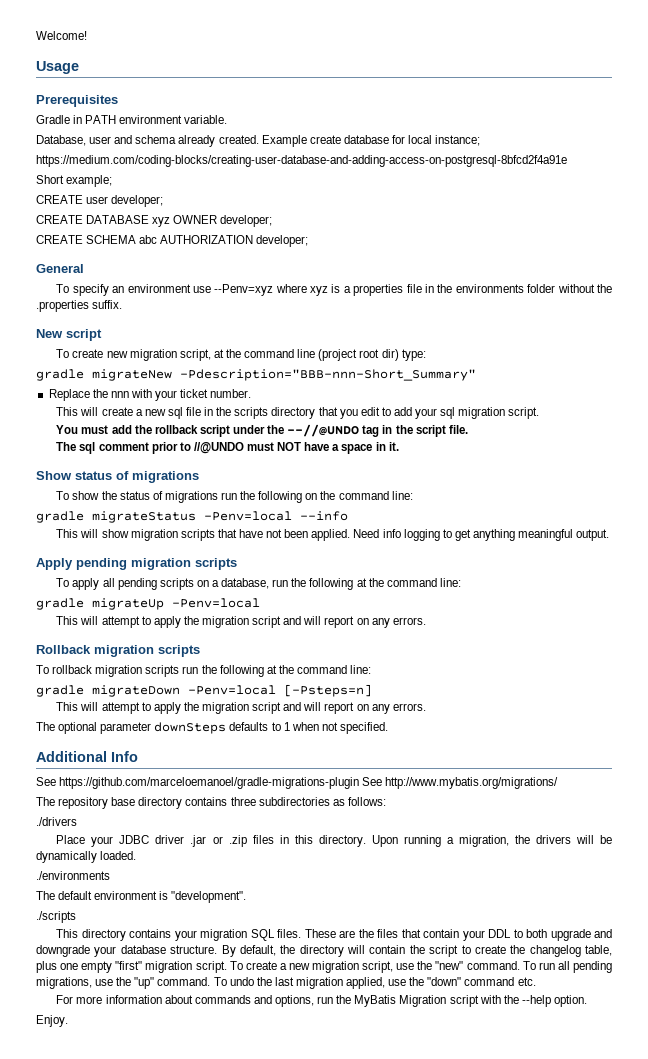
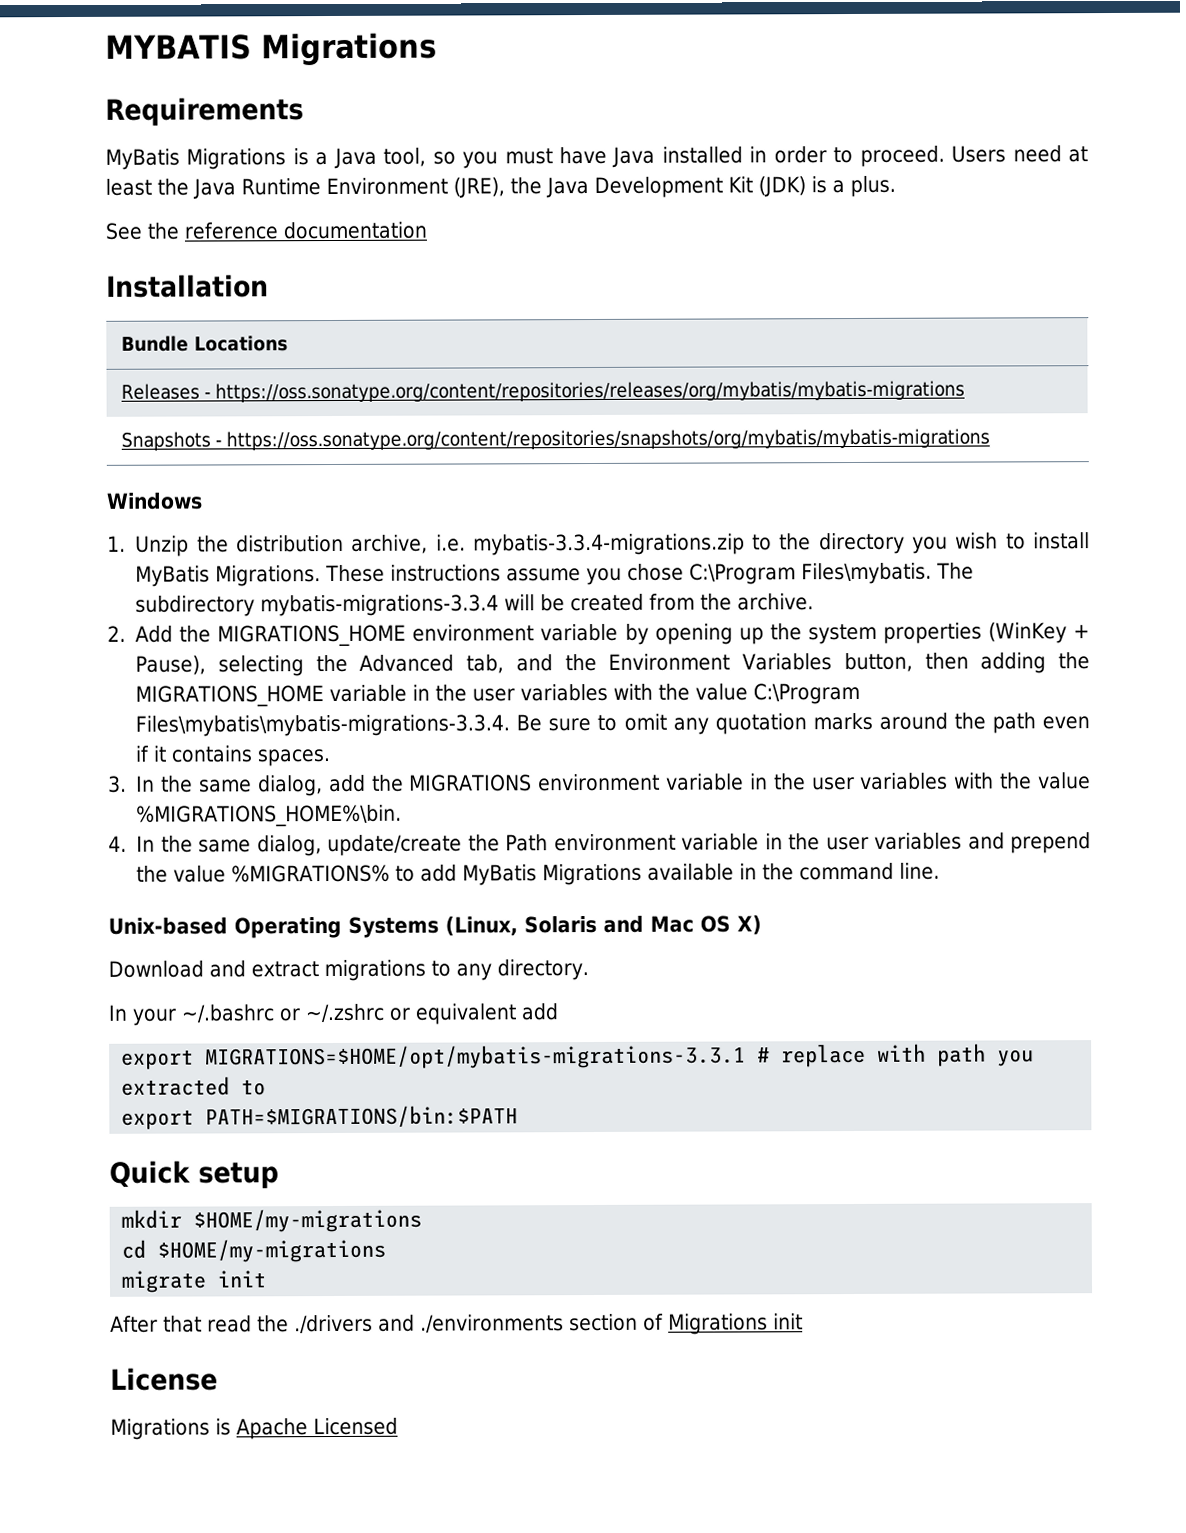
[36,31,87,40] [36,61,79,74] [36,95,118,107] [36,115,228,124] [36,135,481,147] [36,155,567,167] [36,175,113,187] [36,195,164,207] [36,215,273,227] [36,235,309,247] [36,264,84,273] [56,284,612,296] [36,300,123,312] [36,329,102,341] [56,349,426,361] [36,369,476,381] [48,389,252,401] [56,407,540,419] [56,424,468,437] [56,442,399,454] [36,471,199,483] [56,491,413,503] [36,511,348,523] [56,529,610,541] [36,558,237,570] [56,578,461,590] [36,598,260,610] [56,616,426,628] [36,645,200,657] [36,665,372,677] [36,684,372,697] [56,702,426,714] [36,722,388,734] [36,751,138,762] [36,777,559,789] [36,797,386,809] [36,817,77,826] [56,835,612,847] [36,851,137,863] [36,871,110,880] [36,891,247,903] [36,911,76,923] [56,929,612,941] [36,945,612,957] [36,961,612,973] [36,977,536,989] [56,995,587,1007] [36,1015,68,1027] Welcome! // Usage // Prerequisites // Gradle in PATH environment variable. // Database, user and schema already created. Example create database for local instance; // https://medium.com/coding-blocks/creating-user-database-and-adding-access-on-postgresql-8bfcd2f4a91e // Short example; // CREATE user developer; // CREATE DATABASE xyz OWNER developer; // CREATE SCHEMA abc AUTHORIZATION developer; // General // To specify an environment use --Penv=xyz where xyz is a properties file in the environments folder without the .properties suffix. // New script // To create new migration script, at the command line (project root dir) type: // gradle migrateNew -Pdescription="BBB-nnn-Short_Summary" // Replace the nnn with your ticket number. // This will create a new sql file in the scripts directory that you edit to add your sql migration script. // You must add the rollback script under the --//@UNDO tag in the script file. // The sql comment prior to //@UNDO must NOT have a space in it. // Show status of migrations // To show the status of migrations run the following on the command line: // gradle migrateStatus -Penv=local --info // This will show migration scripts that have not been applied. Need info logging to get anything meaningful output. // Apply pending migration scripts // To apply all pending scripts on a database, run the following at the command line: // gradle migrateUp -Penv=local // This will attempt to apply the migration script and will report on any errors. // Rollback migration scripts // To rollback migration scripts run the following at the command line: // gradle migrateDown -Penv=local [-Psteps=n] // This will attempt to apply the migration script and will report on any errors. // The optional parameter downSteps defaults to 1 when not specified. // Additional Info // See https://github.com/marceloemanoel/gradle-migrations-plugin See http://www.mybatis.org/migrations/ // The repository base directory contains three subdirectories as follows: // ./drivers // Place your JDBC driver .jar or .zip files in this directory. Upon running a migration, the drivers will be dynamically loaded. // ./environments // The default environment is "development". // ./scripts // This directory contains your migration SQL files. These are the files that contain your DDL to both upgrade and downgrade your database structure. By default, the directory will contain the script to create the changelog table, plus one empty "first" migration script. To create a new migration script, use the "new" command. To run all pending migrations, use the "up" command. To undo the last migration applied, use the "down" command etc. // For more information about commands and options, run the MyBatis Migration script with the --help option. // Enjoy. -> [105,32,437,66] [105,97,304,126] [105,145,1089,170] [105,175,896,200] [105,221,427,240] [106,274,269,298] [120,335,288,352] [120,380,965,403] [120,428,990,451] [106,492,203,510] [107,532,1090,557] [135,562,975,587] [135,593,815,617] [107,622,1090,647] [135,652,1090,677] [135,682,861,707] [135,712,1090,737] [135,745,331,767] [108,772,1091,797] [136,804,403,827] [108,832,1091,857] [136,862,941,886] [108,915,762,939] [108,959,589,982] [108,1003,558,1026] [121,1043,1035,1070] [121,1076,267,1096] [121,1105,519,1130] [109,1160,279,1189] [121,1208,423,1233] [121,1238,387,1263] [121,1270,267,1293] [110,1313,803,1335] [110,1367,218,1391] [110,1417,398,1440] MYBATIS Migrations // Requirements // MyBatis Migrations is a Java tool, so you must have Java installed in order to proceed. Users need at least the Java Runtime Environment (JRE), the Java Development Kit (JDK) is a plus. // See the reference documentation // Installation // Bundle Locations // Releases - https://oss.sonatype.org/content/repositories/releases/org/mybatis/mybatis-migrations // Snapshots - https://oss.sonatype.org/content/repositories/snapshots/org/mybatis/mybatis-migrations // Windows // 1. Unzip the distribution archive, i.e. mybatis-3.3.4-migrations.zip to the directory you wish to install MyBatis Migrations. These instructions assume you chose C:\Program Files\mybatis. The subdirectory mybatis-migrations-3.3.4 will be created from the archive. // 2. Add the MIGRATIONS_HOME environment variable by opening up the system properties (WinKey + Pause), selecting the Advanced tab, and the Environment Variables button, then adding the MIGRATIONS_HOME variable in the user variables with the value C:\Program Files\mybatis\mybatis-migrations-3.3.4. Be sure to omit any quotation marks around the path even if it contains spaces. // 3. In the same dialog, add the MIGRATIONS environment variable in the user variables with the value %MIGRATIONS_HOME%\bin. // 4. In the same dialog, update/create the Path environment variable in the user variables and prepend the value %MIGRATIONS% to add MyBatis Migrations available in the command line. // Unix-based Operating Systems (Linux, Solaris and Mac OS X) // Download and extract migrations to any directory. // In your ~/.bashrc or ~/.zshrc or equivalent add // export MIGRATIONS=$HOME/opt/mybatis-migrations-3.3.1 # replace with path you extracted to // export PATH=$MIGRATIONS/bin:$PATH // Quick setup // mkdir $HOME/my-migrations // cd $HOME/my-migrations // migrate init // After that read the ./drivers and ./environments section of Migrations init // License // Migrations is Apache Licensed

